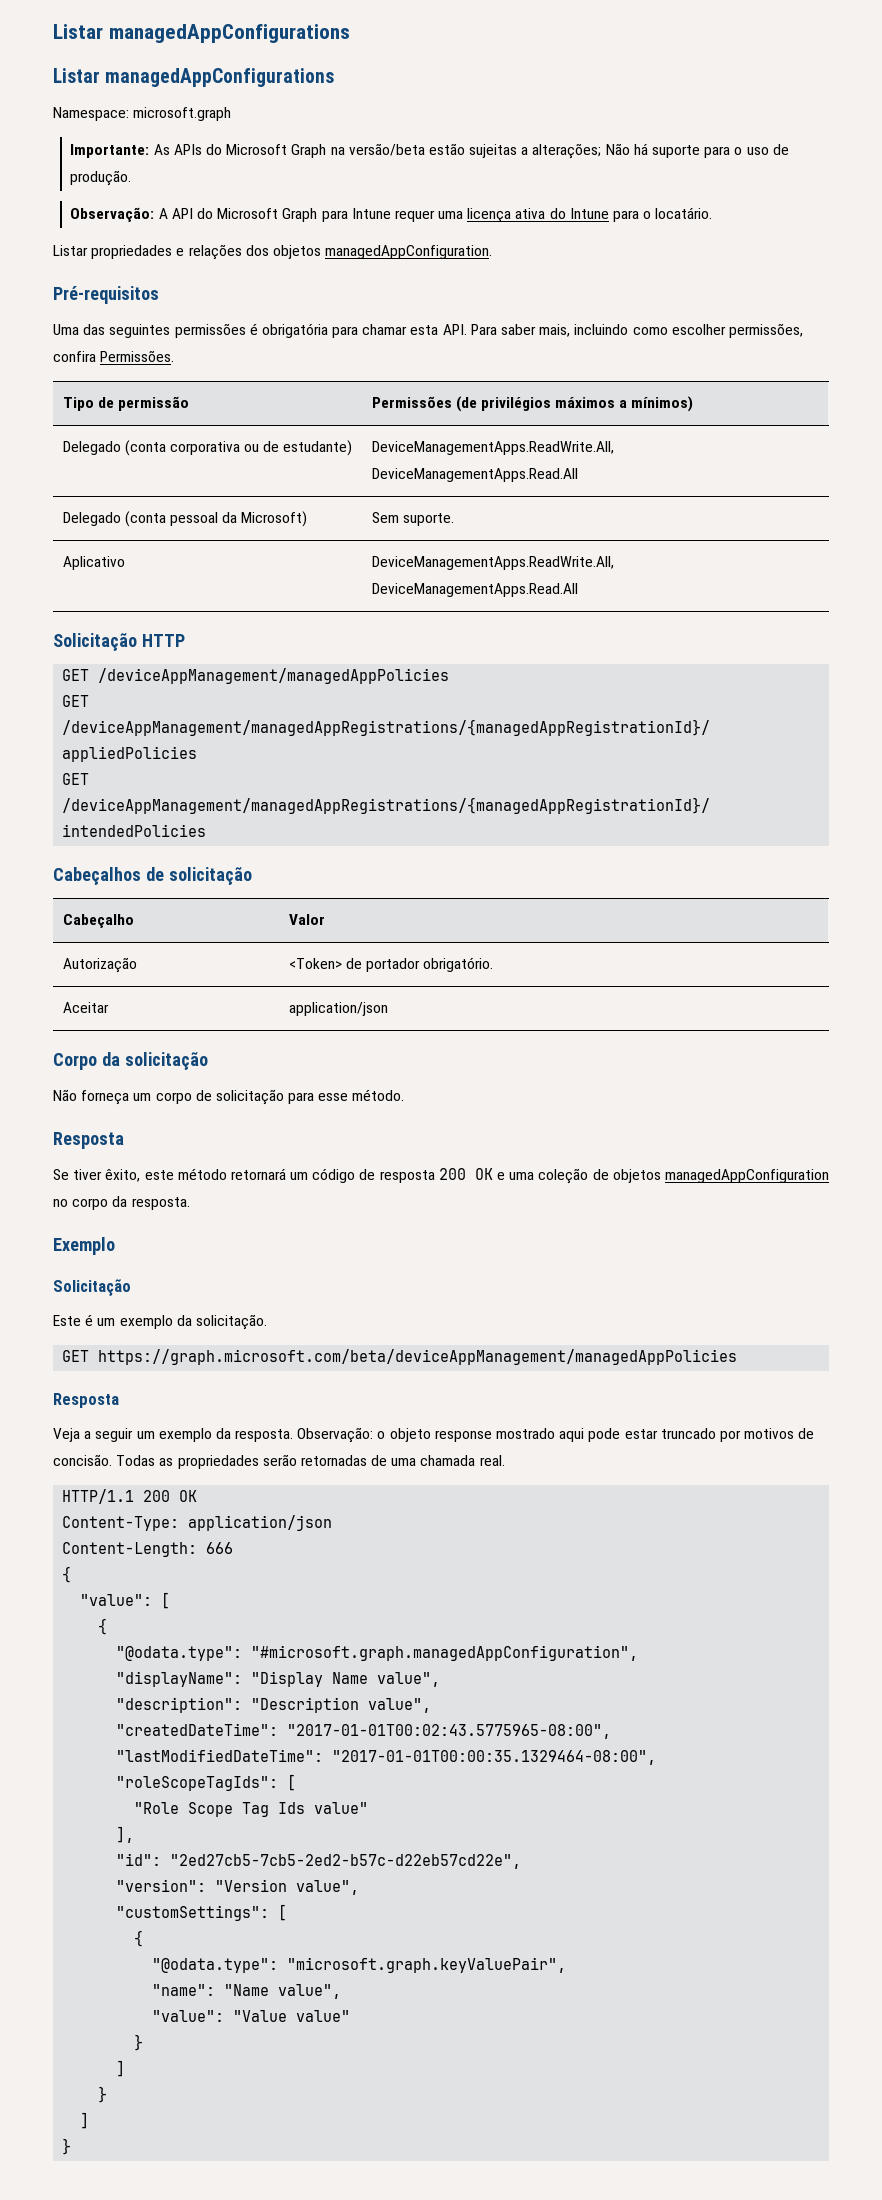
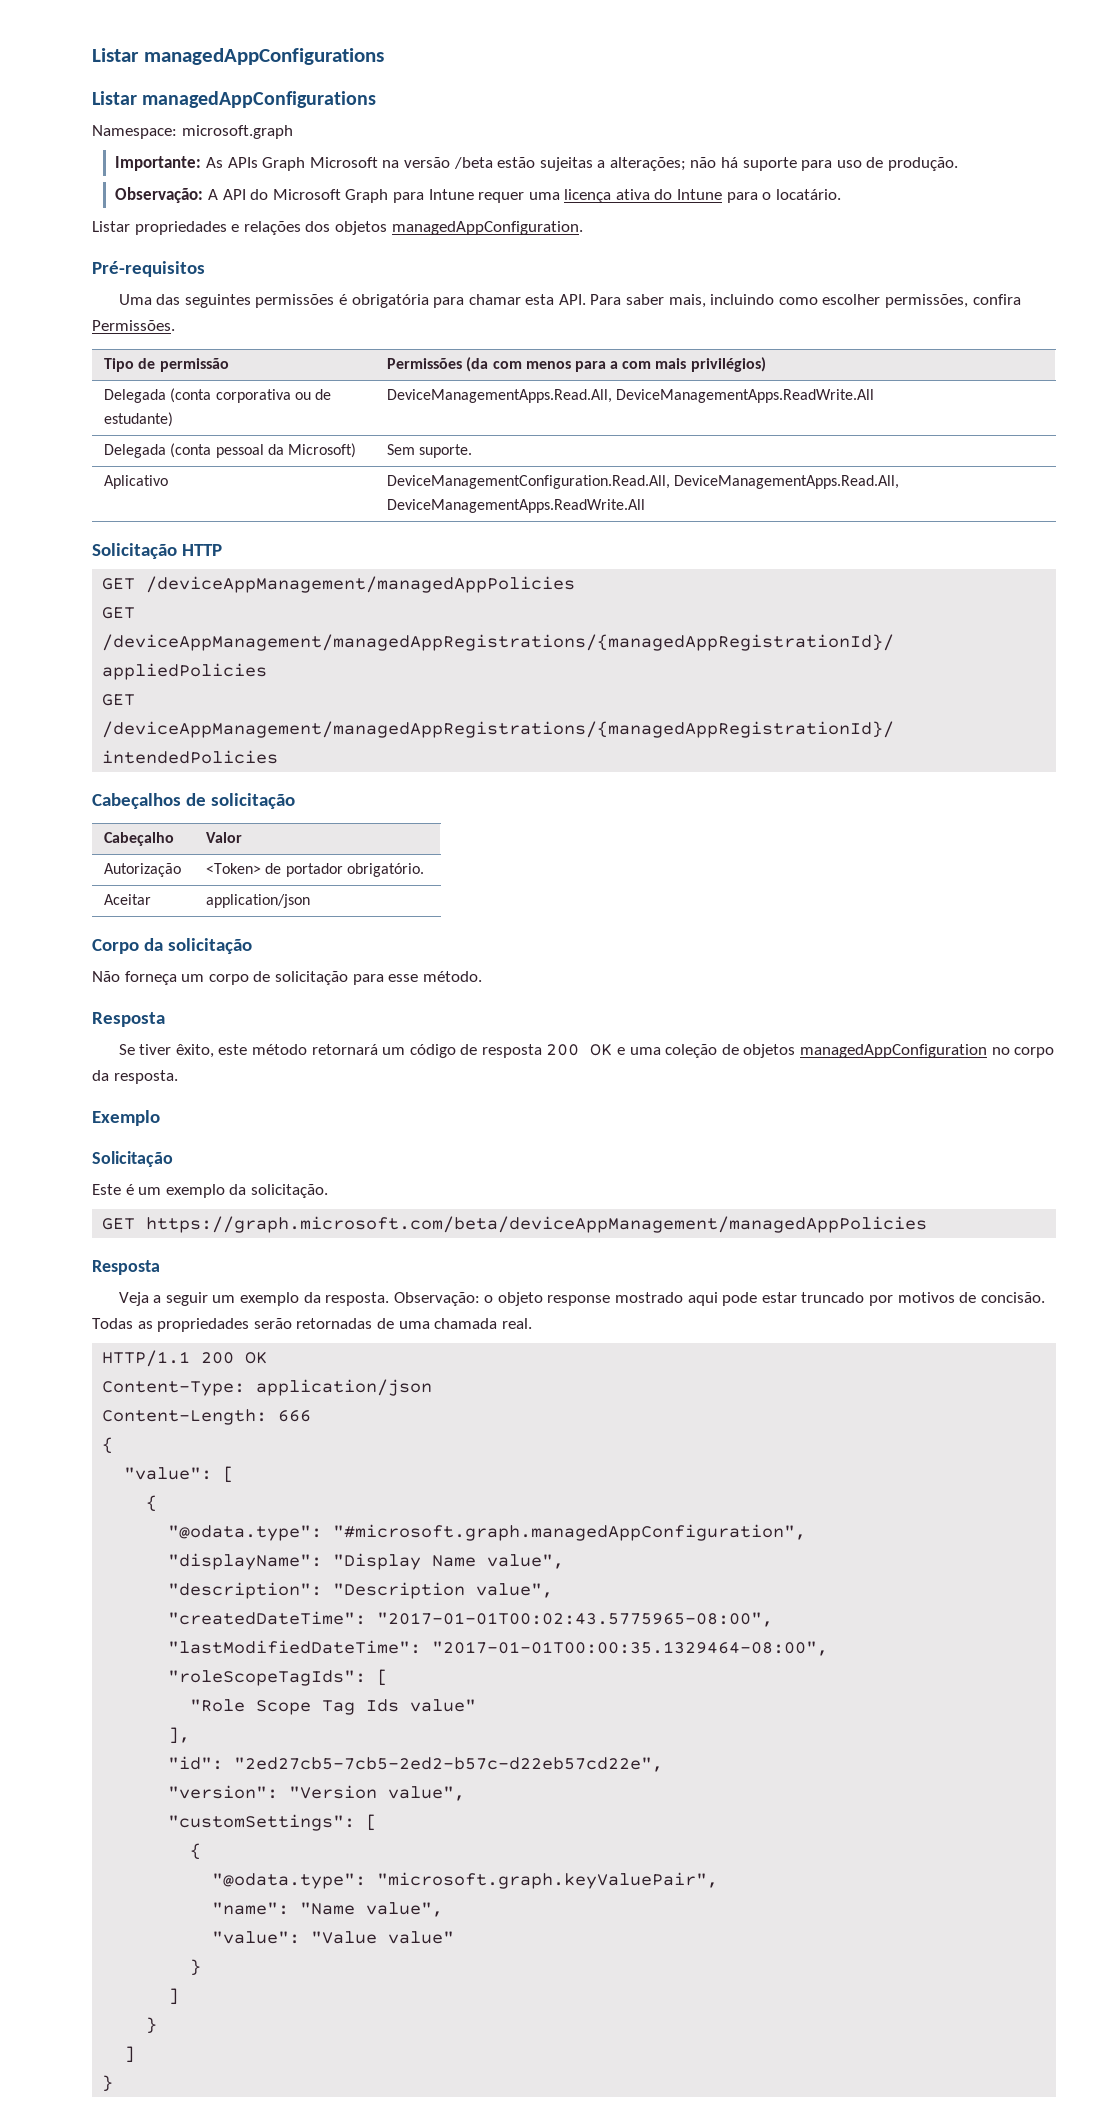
[206,143,425,158] do Microsoft Graph na versão/beta -> [262,157,493,171] Graph Microsoft na versão /beta
[605,143,630,155] Não -> [690,157,717,168] não
[734,147,743,155] o -> (833, 165) none
[455,396,694,412] [62,441,121,455] (de privilégios máximos a mínimos) // Delegado -> [466,357,766,372] [104,389,167,403] (da com menos para a com mais privilégios) // Delegada
[371,441,614,455] [371,468,578,482] [62,512,121,526] DeviceManagementApps.ReadWrite.All, DeviceManagementApps.Read.All // Delegado -> [387,389,875,403] [104,444,167,458] DeviceManagementApps.Read.All, DeviceManagementApps.ReadWrite.All // Delegada
[371,556,614,570] [371,583,578,597] DeviceManagementApps.ReadWrite.All, DeviceManagementApps.Read.All -> [387,475,900,489] [387,499,646,513] DeviceManagementConfiguration.Read.All, DeviceManagementApps.Read.All, DeviceManagementApps.ReadWrite.All

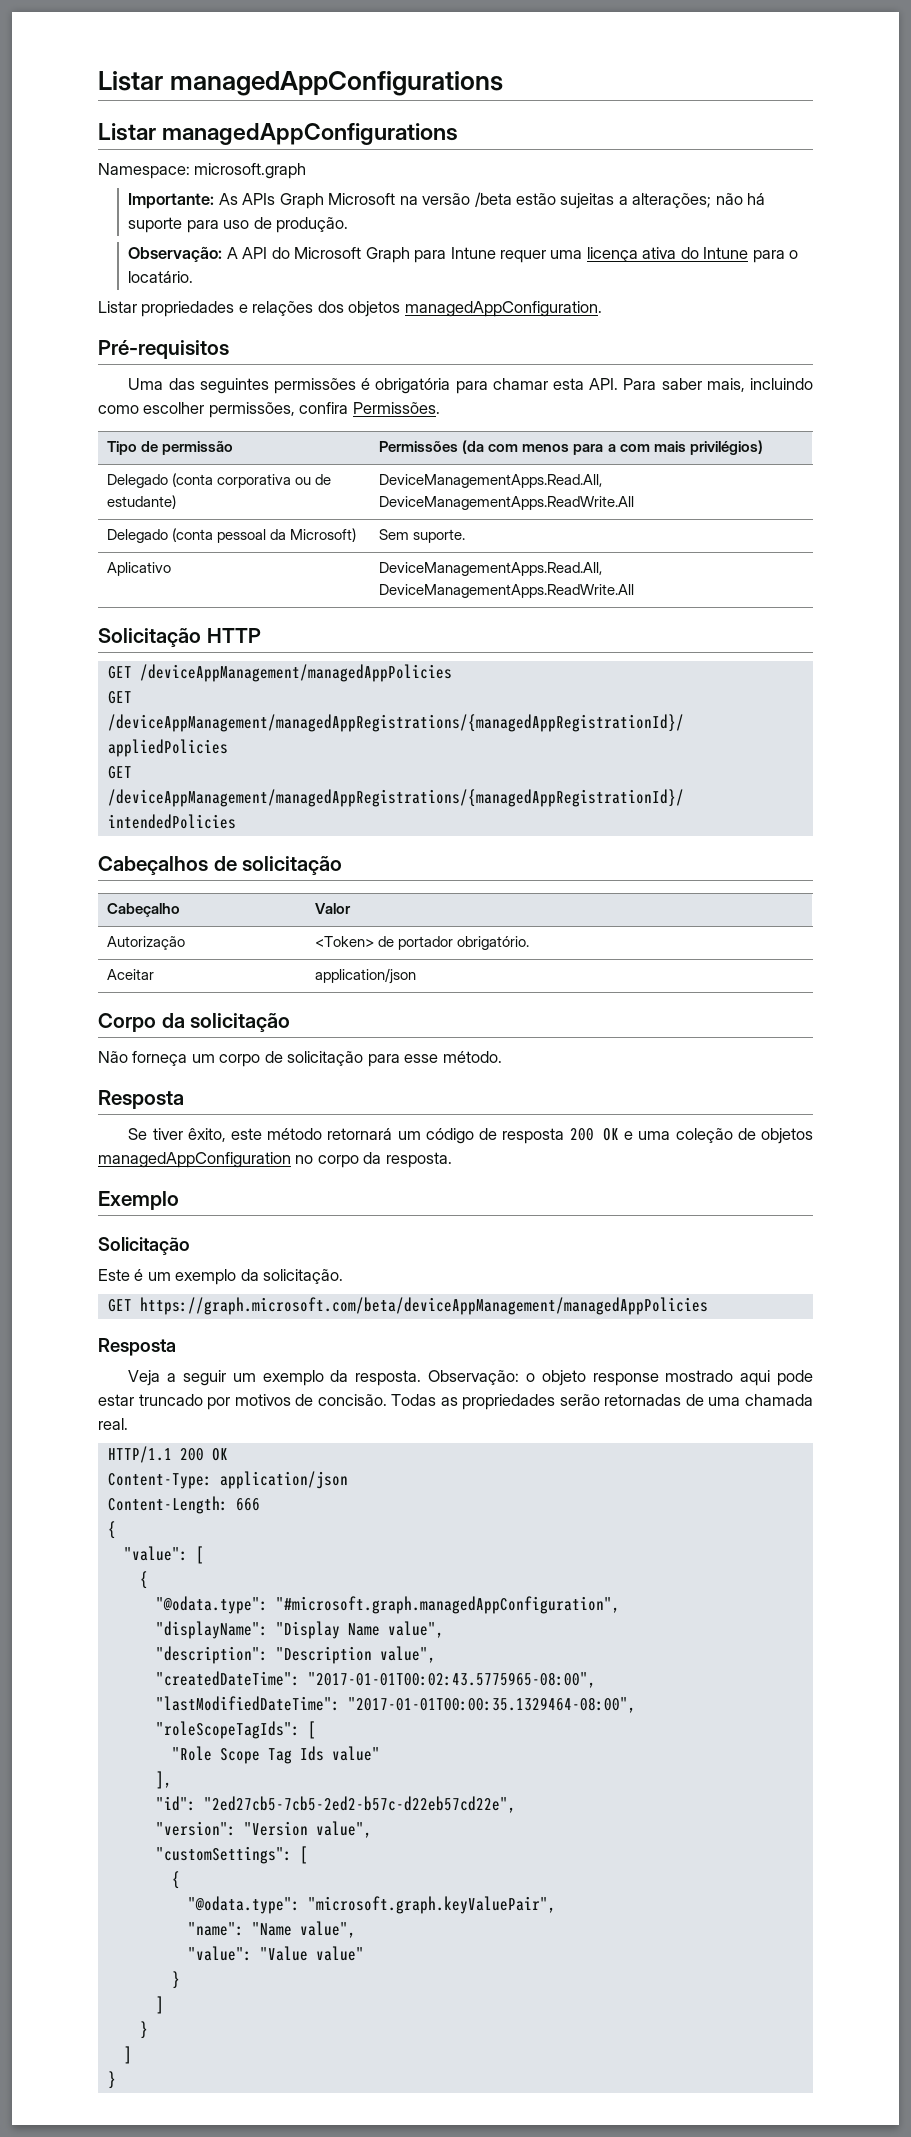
[104,389,167,403] Delegada -> [107,474,169,488] Delegado
[104,444,167,458] Delegada -> [107,529,169,543] Delegado
[387,475,671,489] DeviceManagementConfiguration.Read.All, -> (172, 569) none

